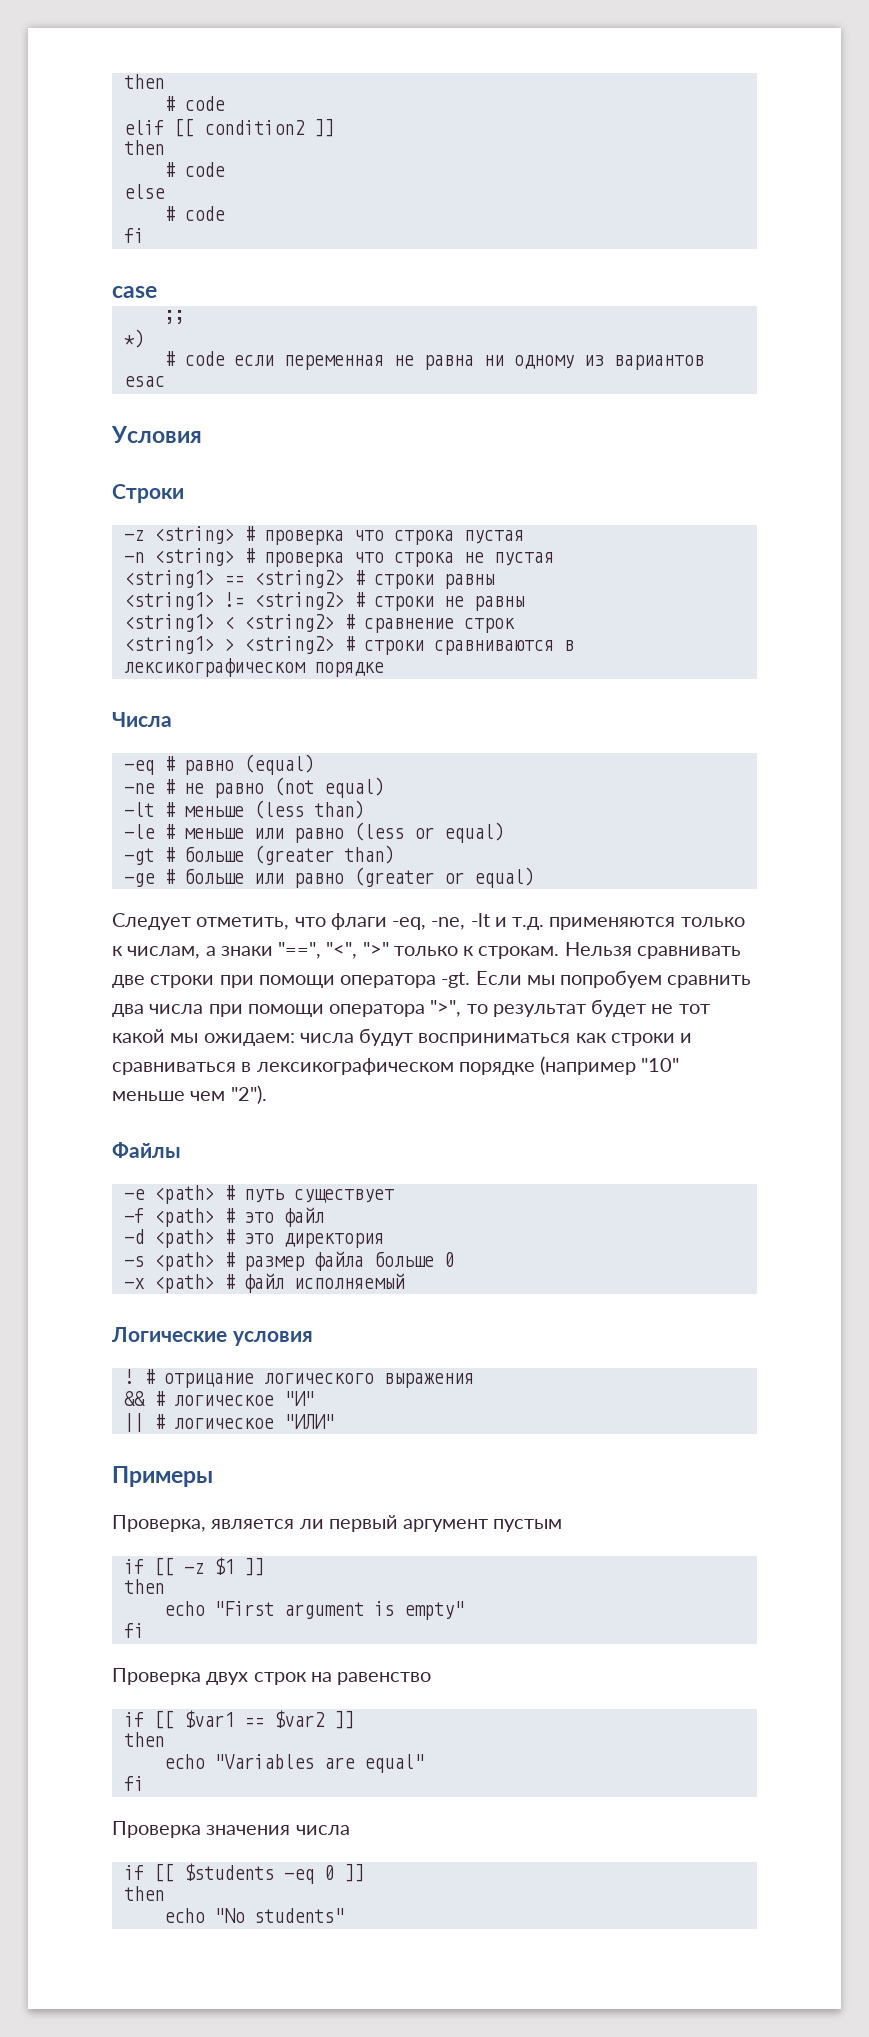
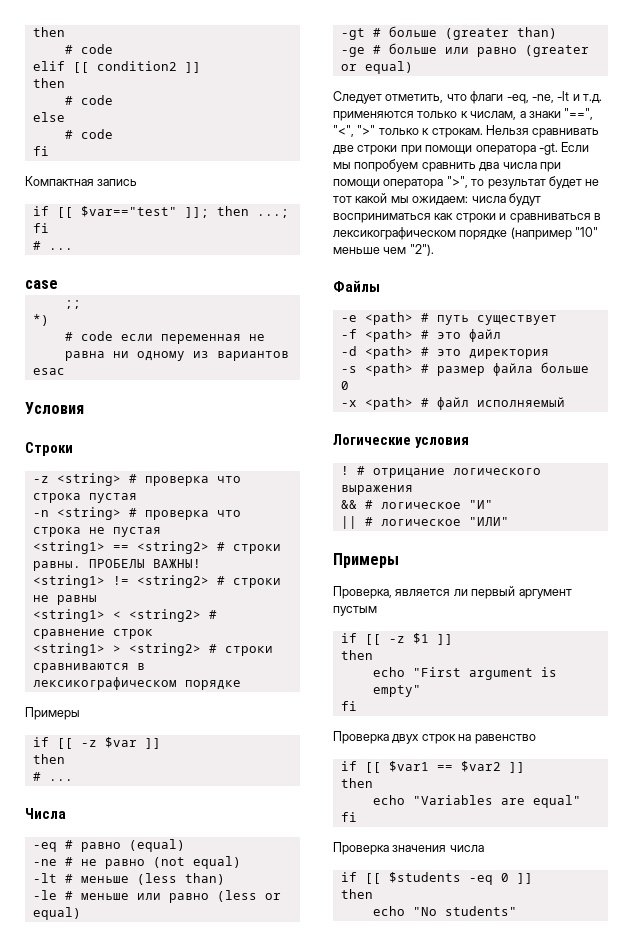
(144, 235) none -> [25,176,138,186] [32,206,289,218] [32,223,49,233] [32,241,73,250] // Компактная запись // if [[ $var=="test" ]]; then ...; fi // # ...
[443,574,495,589] равны -> [32,559,201,571] равны. ПРОБЕЛЫ ВАЖНЫ!
(384, 669) none -> [25,707,80,720] [32,737,161,749] [32,754,65,764] [32,772,73,781] // Примеры // if [[ -z $var ]] // then // # ...

